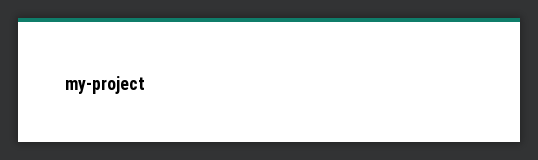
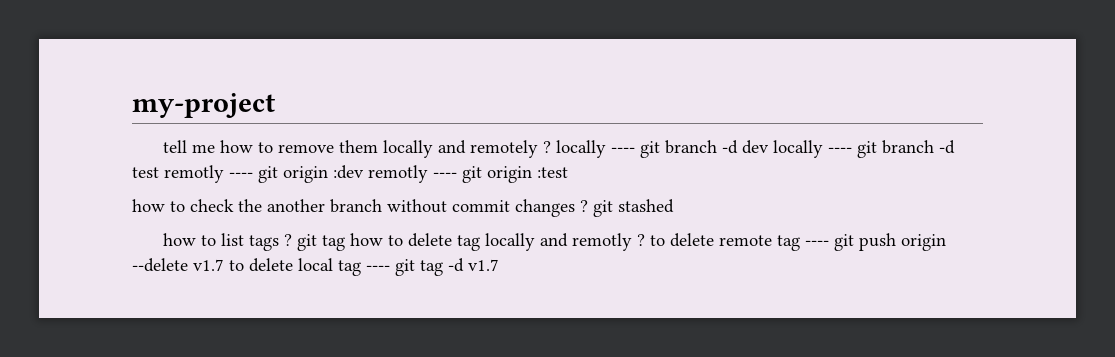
(145, 85) none -> [163,140,956,158] [132,165,568,183] [132,199,674,217] [163,233,947,251] [132,258,499,276] // tell me how to remove them locally and remotely ? locally ---- git branch -d dev locally ---- git branch -d test remotly ---- git origin :dev remotly ---- git origin :test // how to check the another branch without commit changes ? git stashed // how to list tags ? git tag how to delete tag locally and remotly ? to delete remote tag ---- git push origin --delete v1.7 to delete local tag ---- git tag -d v1.7

